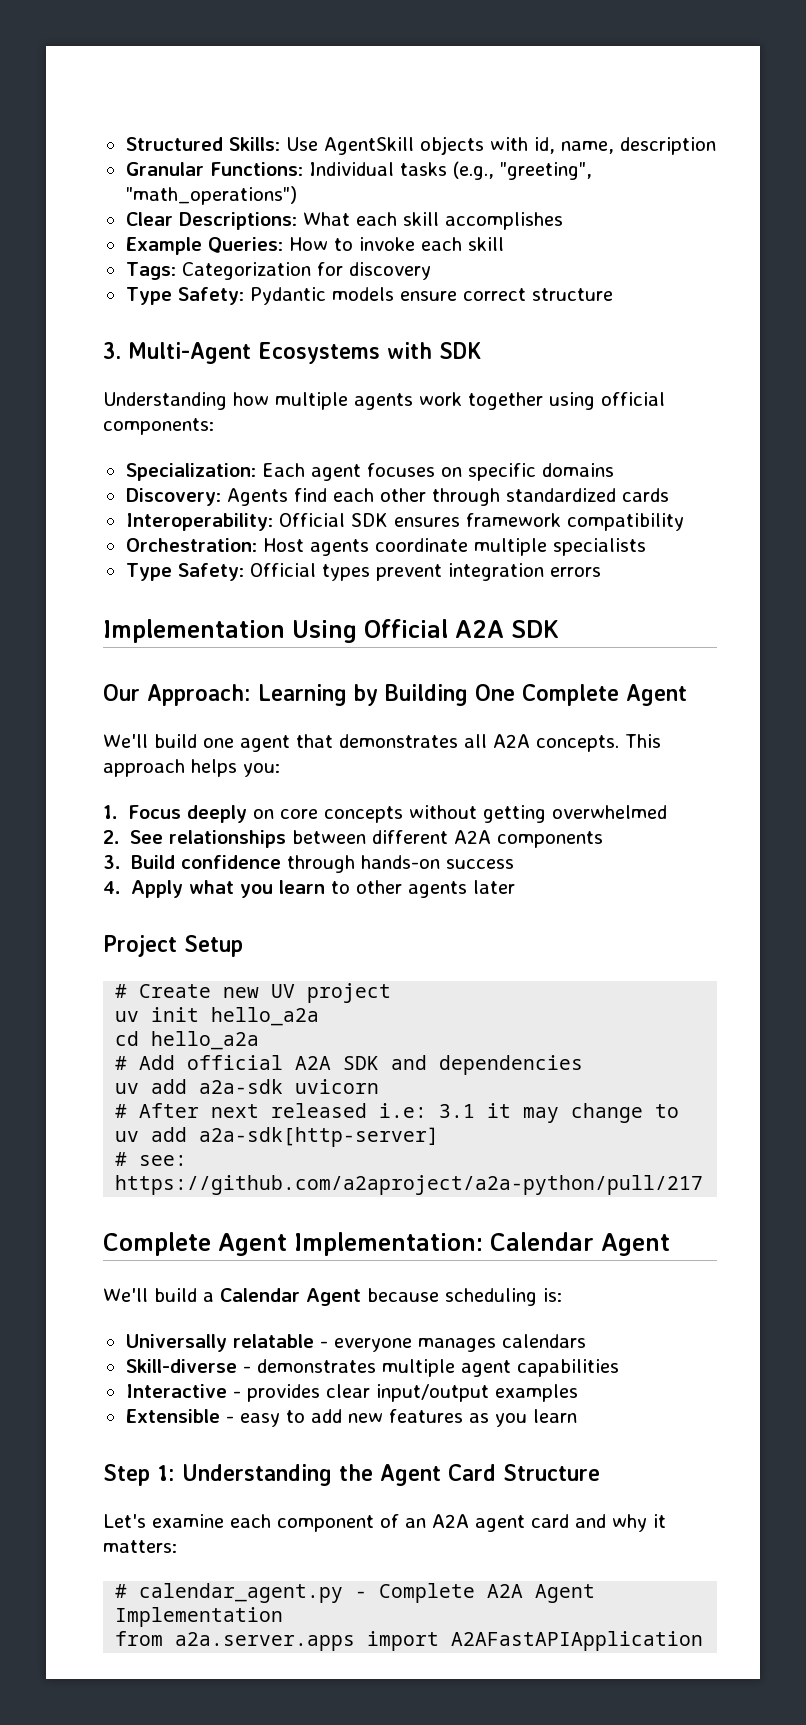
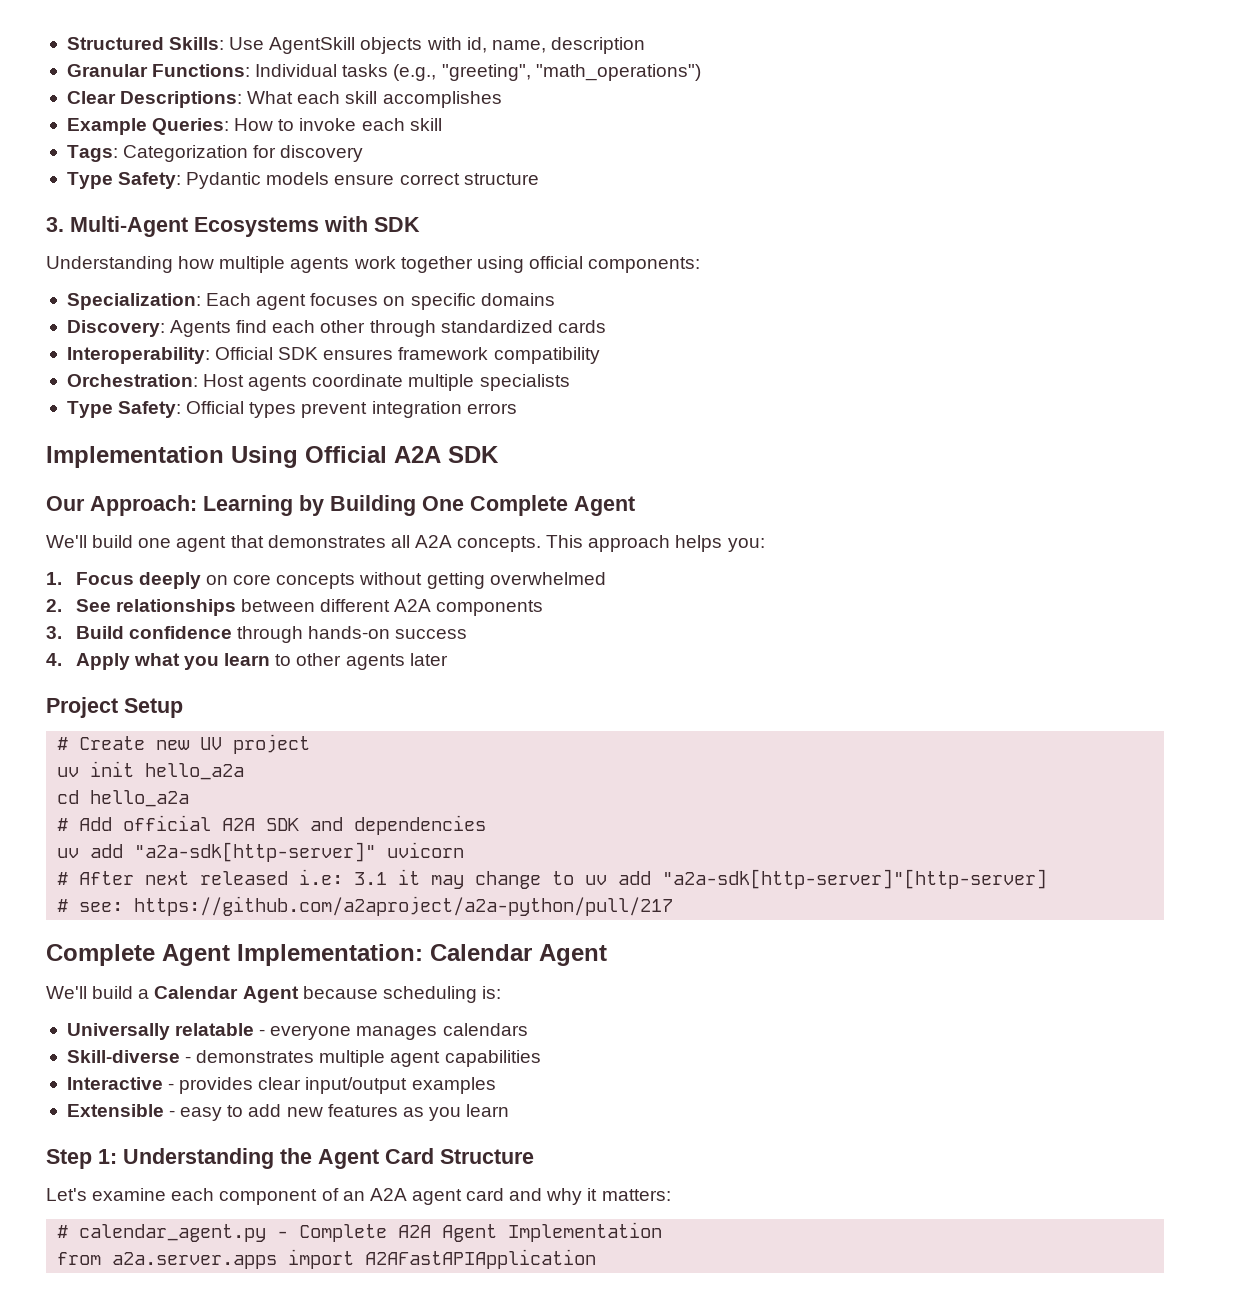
[199,1079,284,1094] a2a-sdk -> [134,842,377,862] "a2a-sdk[http-server]"
[199,1127,440,1147] a2a-sdk[http-server] -> [662,869,1048,889] "a2a-sdk[http-server]"[http-server]

